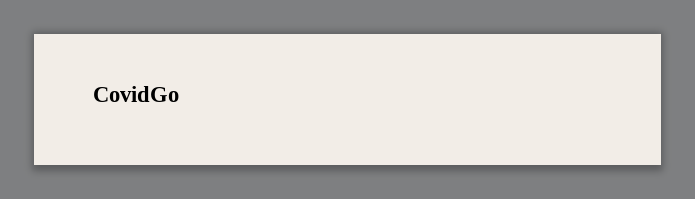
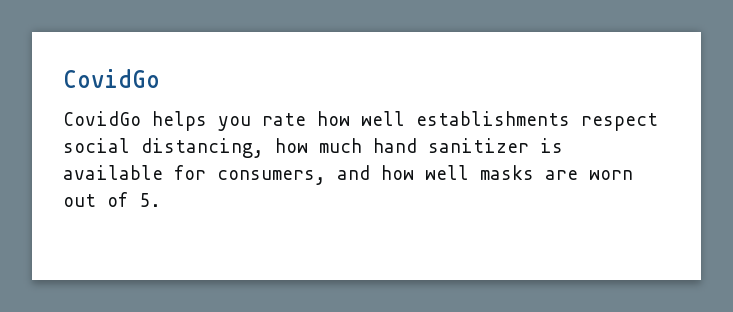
[93,86,179,102] CovidGo -> [63,69,160,88] [63,111,658,131] [63,138,563,158] [63,165,633,185] [63,192,161,207] CovidGo // CovidGo helps you rate how well establishments respect social distancing, how much hand sanitizer is available for consumers, and how well masks are worn out of 5.

